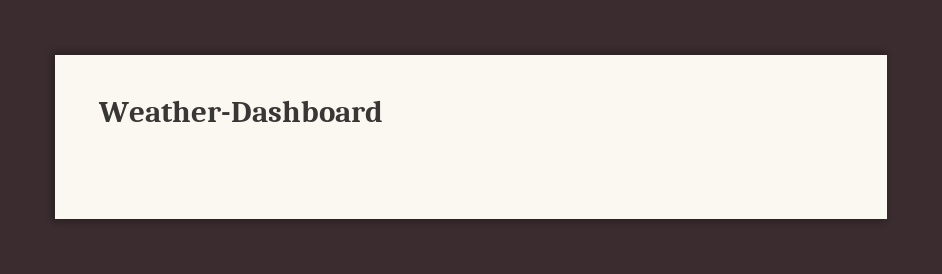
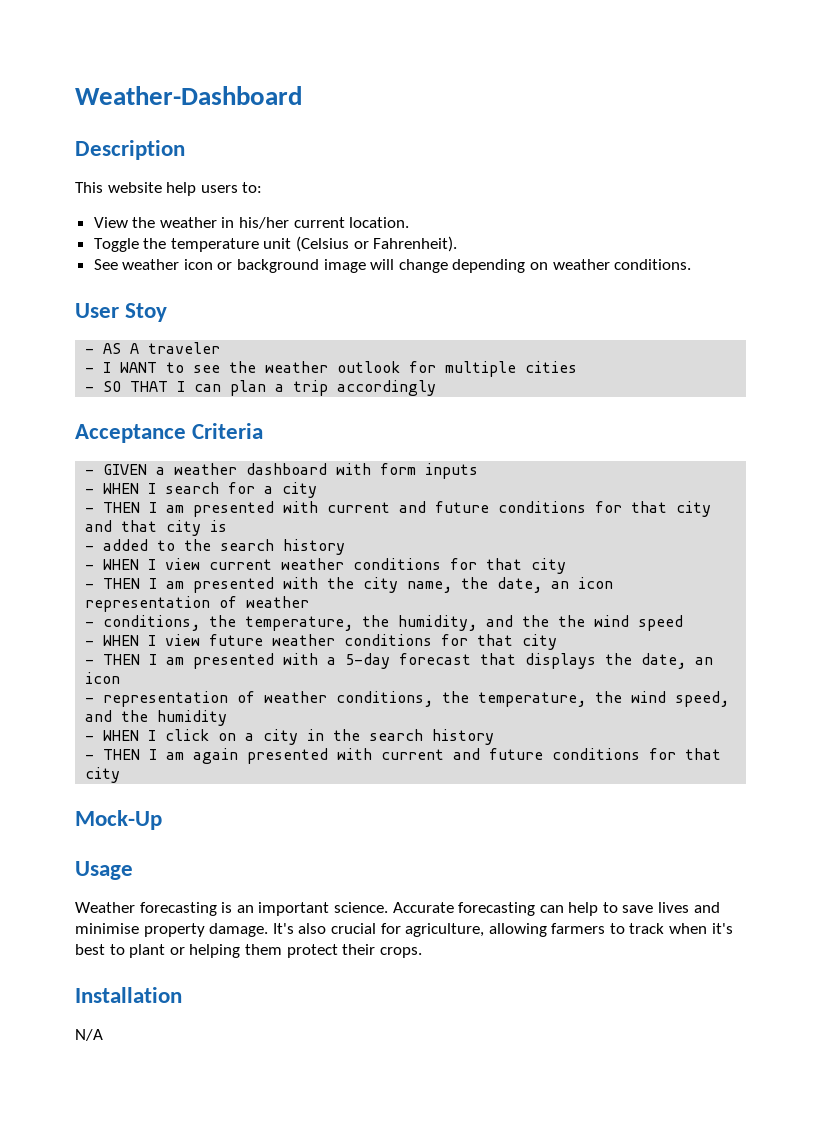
(383, 111) none -> [75,140,185,160] [75,182,263,196] [93,217,410,229] [93,236,458,252] [93,259,692,273] [75,303,168,322] [85,342,221,354] [85,361,578,377] [85,380,437,396] [75,423,264,443] [85,463,479,479] [85,482,318,498] [85,501,712,517] [85,520,228,536] [85,539,346,555] [85,558,567,574] [85,577,614,593] [85,596,310,612] [85,615,684,631] [85,634,558,650] [85,653,714,669] [85,672,121,684] [85,691,730,707] [85,710,228,726] [85,729,495,745] [85,748,722,764] [85,767,121,783] [75,810,162,830] [75,861,133,880] [75,902,720,916] [75,923,733,937] [75,944,422,958] [75,987,182,1003] [75,1029,103,1041] // Description // This website help users to: // View the weather in his/her current location. // Toggle the temperature unit (Celsius or Fahrenheit). // See weather icon or background image will change depending on weather conditions. // User Stoy // - AS A traveler // - I WANT to see the weather outlook for multiple cities // - SO THAT I can plan a trip accordingly // Acceptance Criteria // - GIVEN a weather dashboard with form inputs // - WHEN I search for a city // - THEN I am presented with current and future conditions for that city and that city is // - added to the search history // - WHEN I view current weather conditions for that city // - THEN I am presented with the city name, the date, an icon representation of weather // - conditions, the temperature, the humidity, and the the wind speed // - WHEN I view future weather conditions for that city // - THEN I am presented with a 5-day forecast that displays the date, an icon // - representation of weather conditions, the temperature, the wind speed, and the humidity // - WHEN I click on a city in the search history // - THEN I am again presented with current and future conditions for that city // Mock-Up // Usage // Weather forecasting is an important science. Accurate forecasting can help to save lives and minimise property damage. It's also crucial for agriculture, allowing farmers to track when it's best to plant or helping them protect their crops. // Installation // N/A

